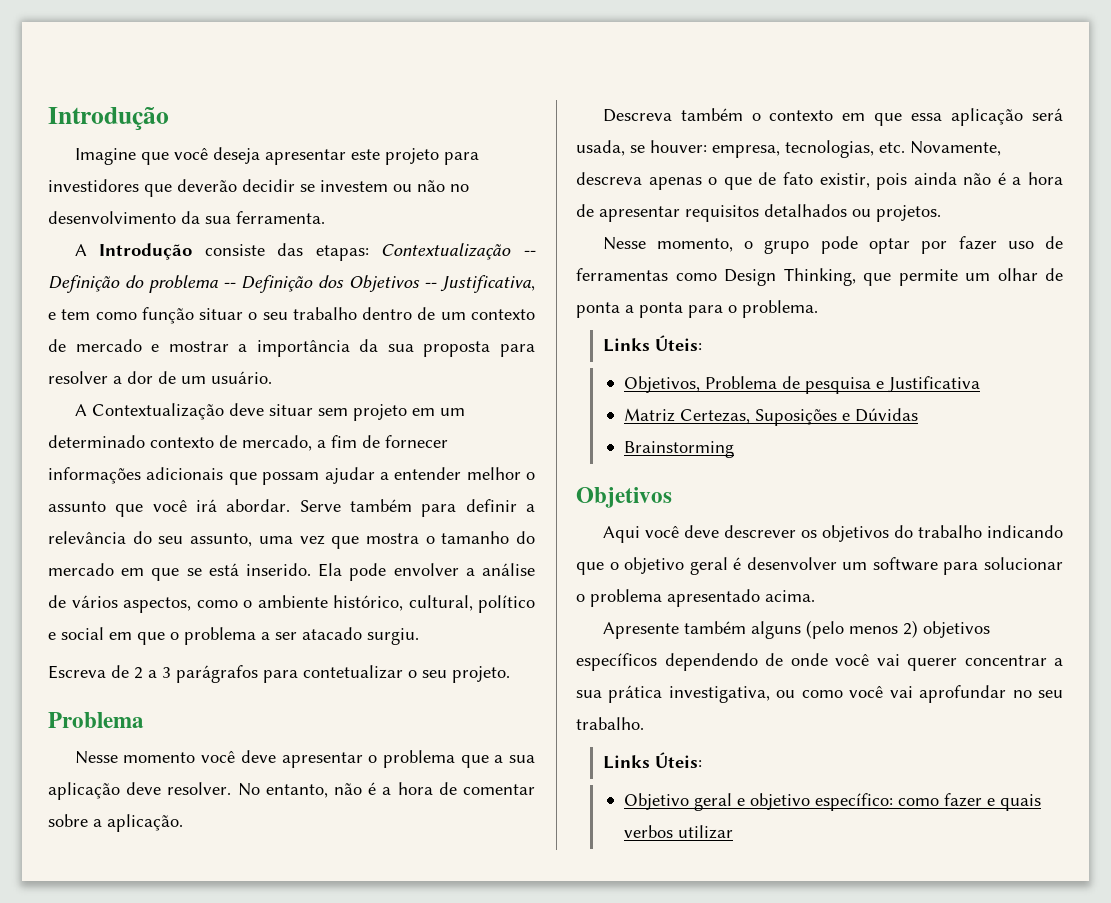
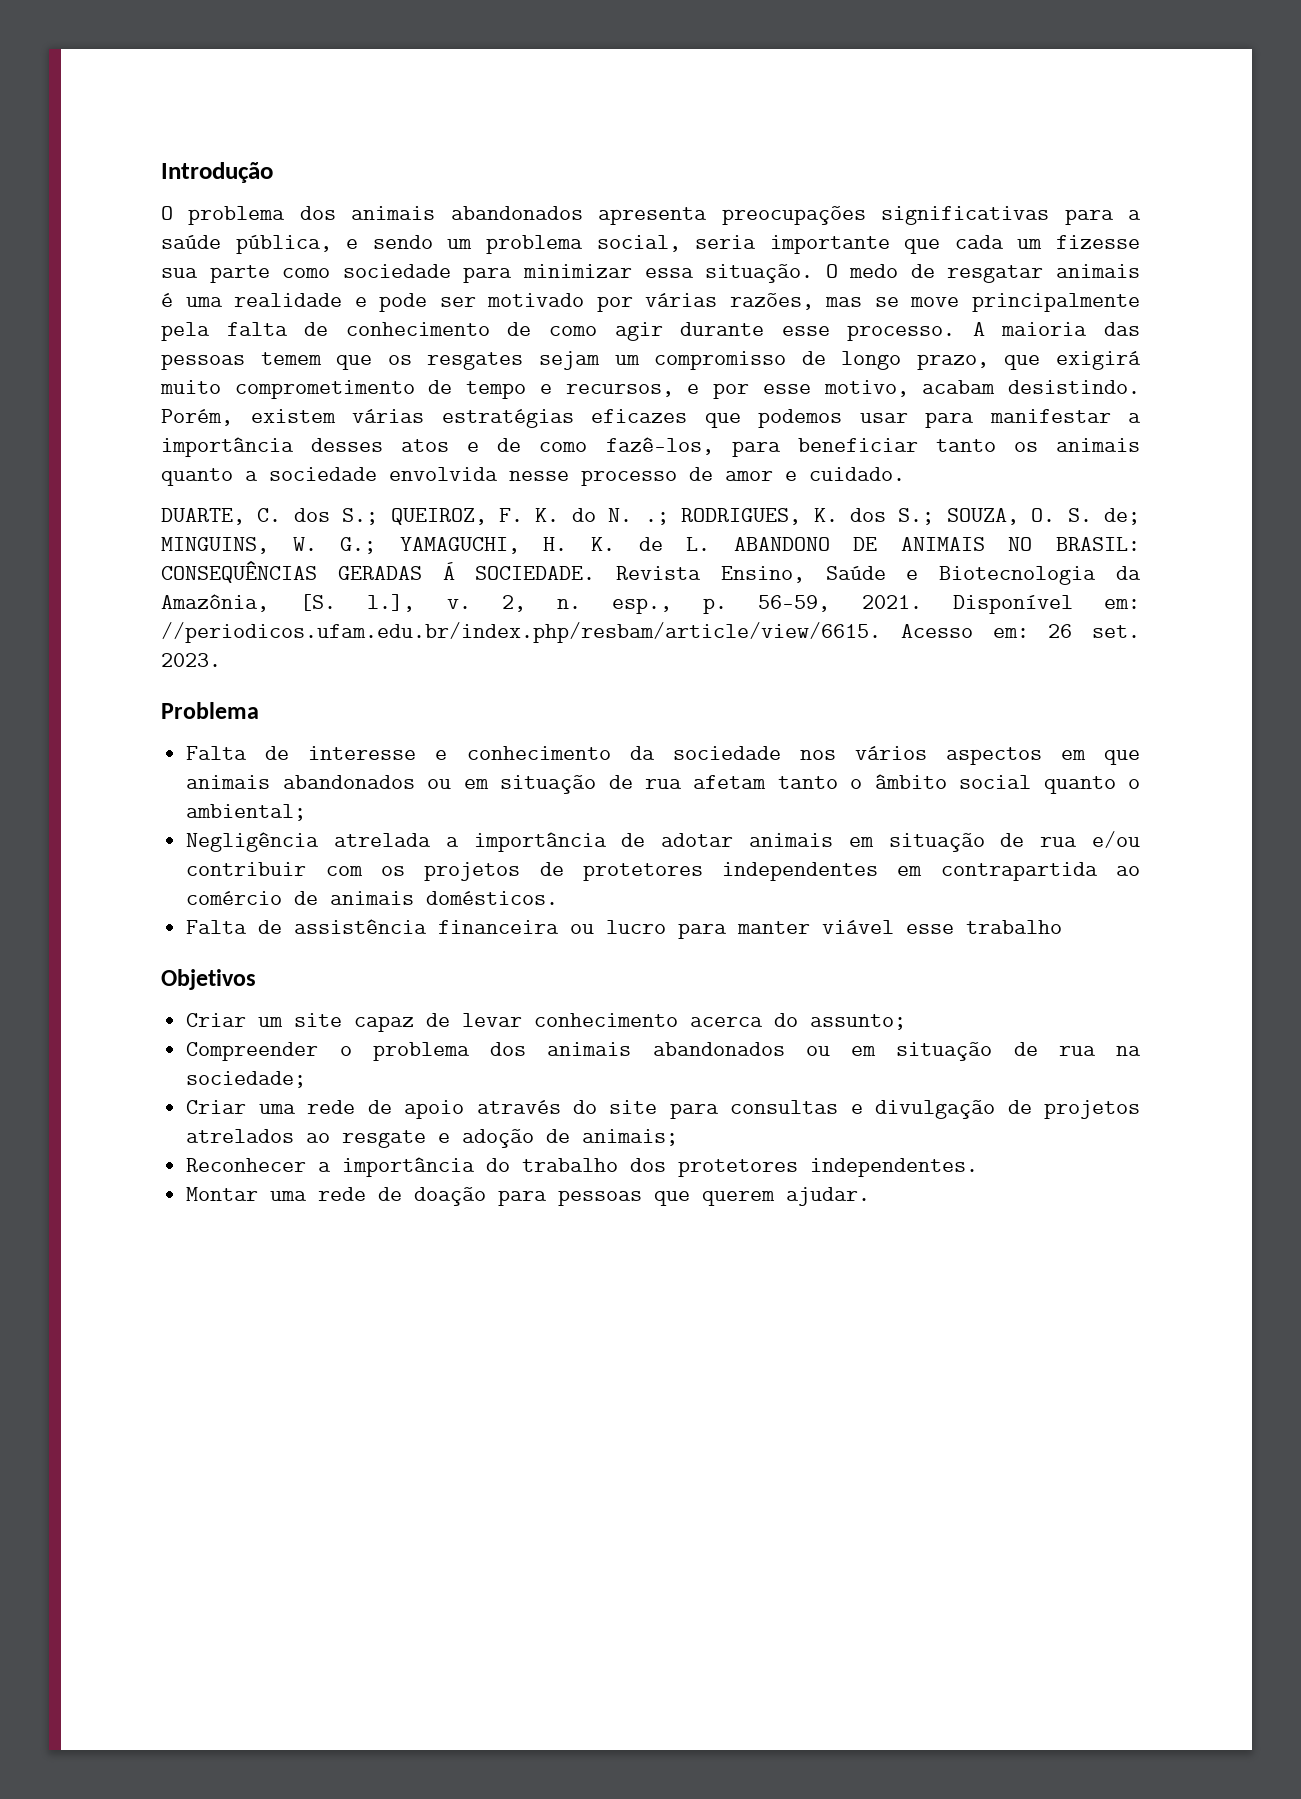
[74,147,479,165] [48,179,469,197] [48,211,325,224] [74,243,536,261] [48,275,535,293] [48,307,535,324] [48,339,535,357] [48,371,272,384] [74,403,465,421] [48,435,448,451] [48,467,535,485] [48,499,535,517] [48,531,535,549] [48,563,535,581] [48,595,535,613] [48,627,419,645] [48,665,510,683] [48,712,144,728] [74,750,535,768] [48,782,535,800] [48,814,183,832] [602,108,1063,126] [576,140,1001,158] [576,172,1063,190] [576,204,941,222] [602,236,1063,254] [576,268,1063,286] [576,300,818,318] [603,335,703,352] [623,376,980,394] [623,408,918,426] [623,441,734,458] [576,487,672,508] [602,525,1063,543] [576,557,1063,575] [576,589,815,607] [602,620,990,639] [576,653,1063,671] [576,685,1063,703] [576,717,644,730] [603,752,703,769] [623,793,1041,811] [623,825,733,839] Imagine que você deseja apresentar este projeto para investidores que deverão decidir se investem ou não no desenvolvimento da sua ferramenta. // A Introdução consiste das etapas: Contextualização -- Definição do problema -- Definição dos Objetivos -- Justificativa, e tem como função situar o seu trabalho dentro de um contexto de mercado e mostrar a importância da sua proposta para resolver a dor de um usuário. // A Contextualização deve situar sem projeto em um determinado contexto de mercado, a fim de fornecer informações adicionais que possam ajudar a entender melhor o assunto que você irá abordar. Serve também para definir a relevância do seu assunto, uma vez que mostra o tamanho do mercado em que se está inserido. Ela pode envolver a análise de vários aspectos, como o ambiente histórico, cultural, político e social em que o problema a ser atacado surgiu. // Escreva de 2 a 3 parágrafos para contetualizar o seu projeto. // Problema // Nesse momento você deve apresentar o problema que a sua aplicação deve resolver. No entanto, não é a hora de comentar sobre a aplicação. // Descreva também o contexto em que essa aplicação será usada, se houver: empresa, tecnologias, etc. Novamente, descreva apenas o que de fato existir, pois ainda não é a hora de apresentar requisitos detalhados ou projetos. // Nesse momento, o grupo pode optar por fazer uso de ferramentas como Design Thinking, que permite um olhar de ponta a ponta para o problema. // Links Úteis: // Objetivos, Problema de pesquisa e Justificativa // Matriz Certezas, Suposições e Dúvidas // Brainstorming // Objetivos // Aqui você deve descrever os objetivos do trabalho indicando que o objetivo geral é desenvolver um software para solucionar o problema apresentado acima. // Apresente também alguns (pelo menos 2) objetivos específicos dependendo de onde você vai querer concentrar a sua prática investigativa, ou como você vai aprofundar no seu trabalho. // Links Úteis: // Objetivo geral e objetivo específico: como fazer e quais verbos utilizar -> [161,206,1141,225] [161,235,1141,254] [161,264,1141,283] [161,293,1140,312] [161,322,1140,341] [161,351,1141,370] [160,380,1141,399] [161,409,1141,428] [161,437,1140,457] [161,467,905,486] [161,508,1140,525] [161,537,1140,554] [161,561,1142,585] [161,594,1140,614] [161,622,1140,643] [161,653,221,667] [161,702,259,719] [186,746,1141,765] [186,774,1140,794] [186,804,307,821] [186,831,1140,852] [186,862,1140,881] [186,891,559,905] [186,919,1063,939] [161,969,256,990] [186,1013,907,1032] [186,1042,1141,1061] [186,1071,307,1088] [186,1100,1140,1119] [186,1129,679,1148] [186,1157,979,1177] [186,1187,871,1206] O problema dos animais abandonados apresenta preocupações significativas para a saúde pública, e sendo um problema social, seria importante que cada um fizesse sua parte como sociedade para minimizar essa situação. O medo de resgatar animais é uma realidade e pode ser motivado por várias razões, mas se move principalmente pela falta de conhecimento de como agir durante esse processo. A maioria das pessoas temem que os resgates sejam um compromisso de longo prazo, que exigirá muito comprometimento de tempo e recursos, e por esse motivo, acabam desistindo. Porém, existem várias estratégias eficazes que podemos usar para manifestar a importância desses atos e de como fazê-los, para beneficiar tanto os animais quanto a sociedade envolvida nesse processo de amor e cuidado. // DUARTE, C. dos S.; QUEIROZ, F. K. do N. .; RODRIGUES, K. dos S.; SOUZA, O. S. de; MINGUINS, W. G.; YAMAGUCHI, H. K. de L. ABANDONO DE ANIMAIS NO BRASIL: CONSEQUÊNCIAS GERADAS Á SOCIEDADE. Revista Ensino, Saúde e Biotecnologia da Amazônia, [S. l.], v. 2, n. esp., p. 56–59, 2021. Disponível em: //periodicos.ufam.edu.br/index.php/resbam/article/view/6615. Acesso em: 26 set. 2023. // Problema // Falta de interesse e conhecimento da sociedade nos vários aspectos em que animais abandonados ou em situação de rua afetam tanto o âmbito social quanto o ambiental; // Negligência atrelada a importância de adotar animais em situação de rua e/ou contribuir com os projetos de protetores independentes em contrapartida ao comércio de animais domésticos. // Falta de assistência financeira ou lucro para manter viável esse trabalho // Objetivos // Criar um site capaz de levar conhecimento acerca do assunto; // Compreender o problema dos animais abandonados ou em situação de rua na sociedade; // Criar uma rede de apoio através do site para consultas e divulgação de projetos atrelados ao resgate e adoção de animais; // Reconhecer a importância do trabalho dos protetores independentes. // Montar uma rede de doação para pessoas que querem ajudar.

